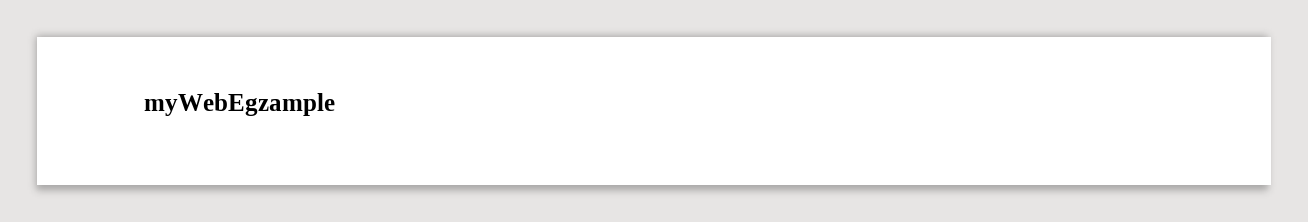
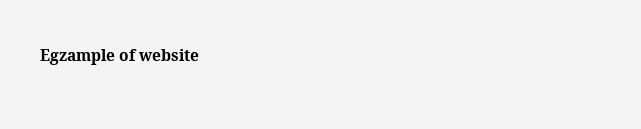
[144,93,335,116] myWebEgzample -> [40,49,200,65] Egzample of website

